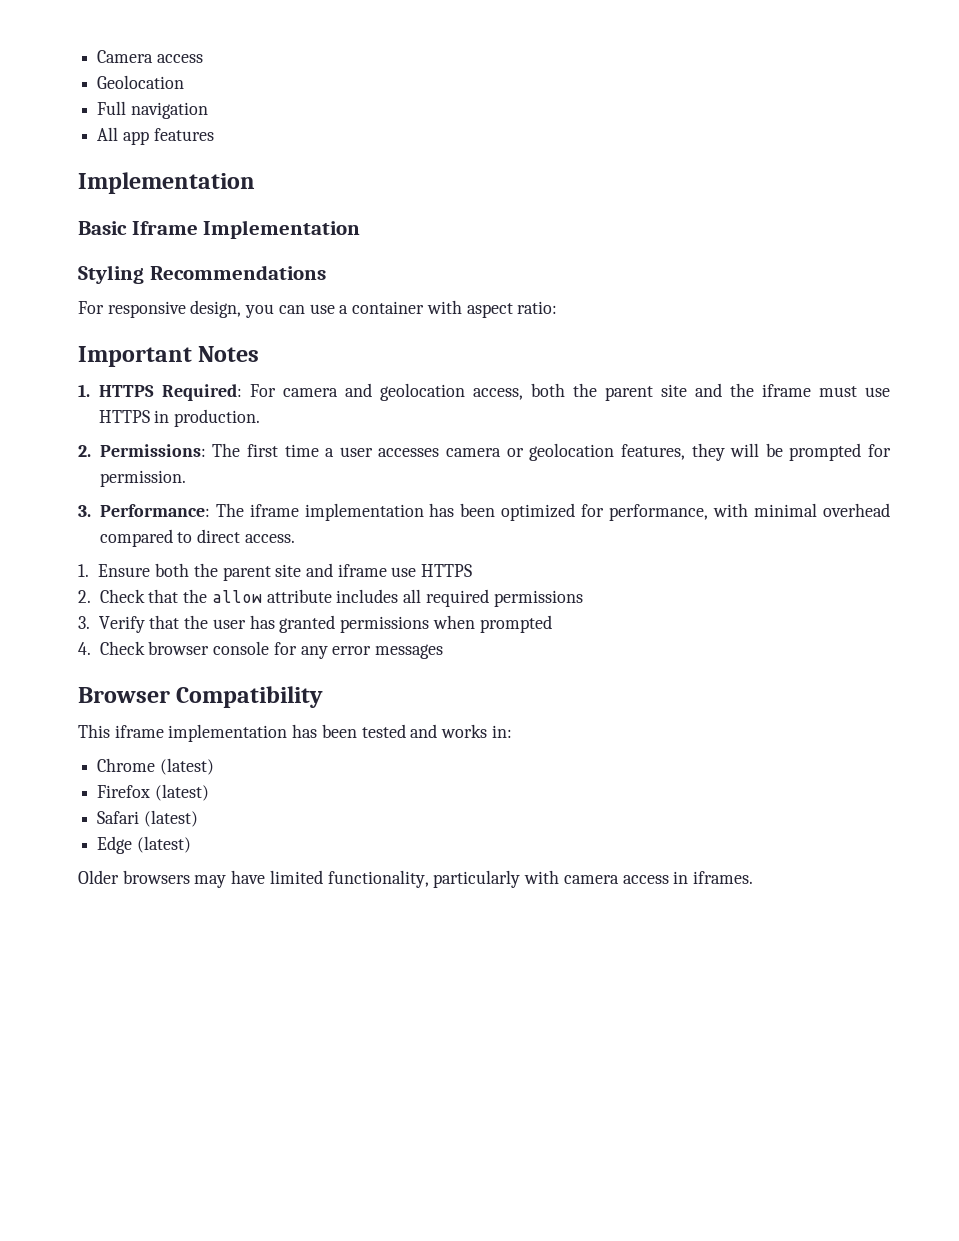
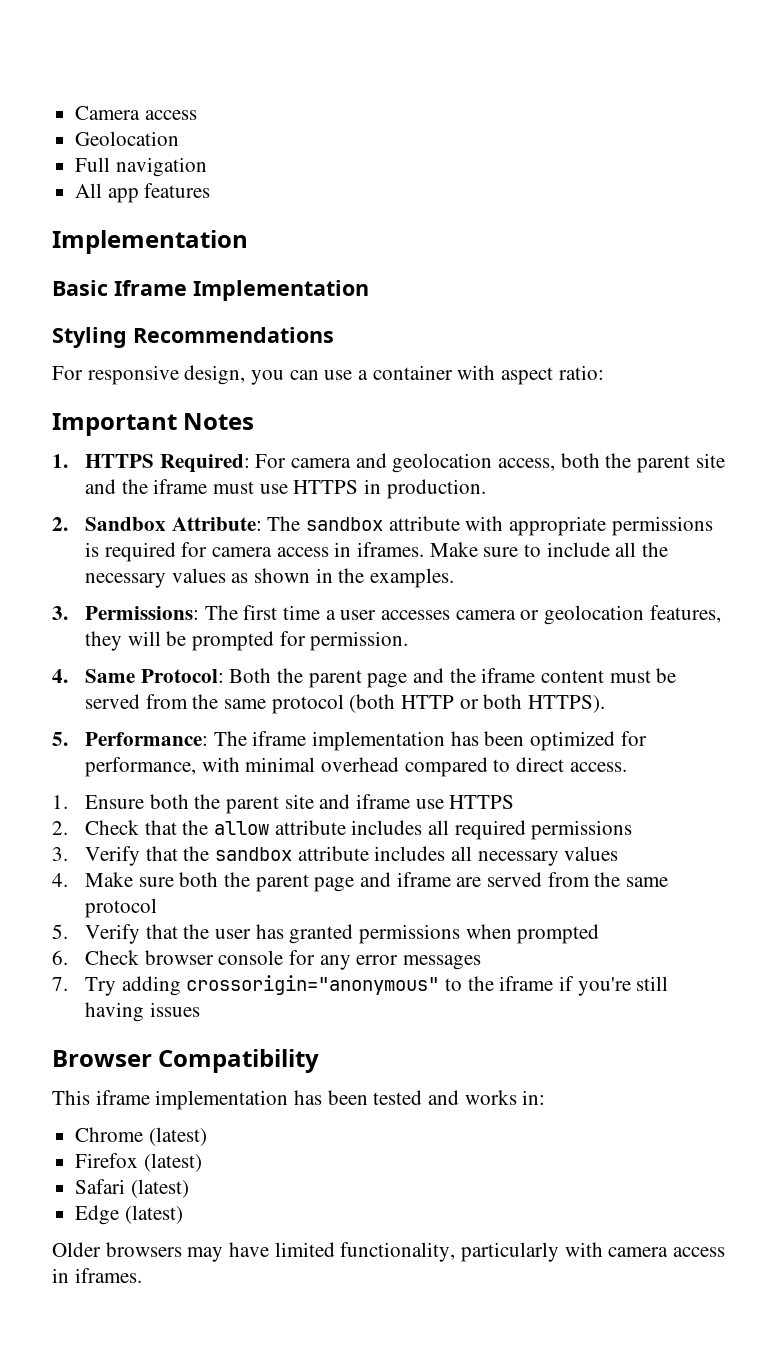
(91, 451) none -> [84,516,713,536] [84,542,669,562] [84,568,454,588] [52,606,68,620] Sandbox Attribute: The sandbox attribute with appropriate permissions is required for camera access in iframes. Make sure to include all the necessary values as shown in the examples. // 3.
[78,505,91,517] 3. -> [52,668,677,688] [84,694,605,714] [52,732,68,746] 4. Same Protocol: Both the parent page and the iframe content must be served from the same protocol (both HTTP or both HTTPS). // 5.
(209, 622) none -> [214,846,619,866] [52,872,669,892] [84,898,157,918] [52,924,210,944] sandbox attribute includes all necessary values // 4. Make sure both the parent page and iframe are served from the same protocol // 5. Verify that the
[78,642,91,655] 4. -> [52,950,68,965] 6.
(444, 651) none -> [52,975,669,996] [84,1002,200,1022] // 7. Try adding crossorigin="anonymous" to the iframe if you're still having issues

